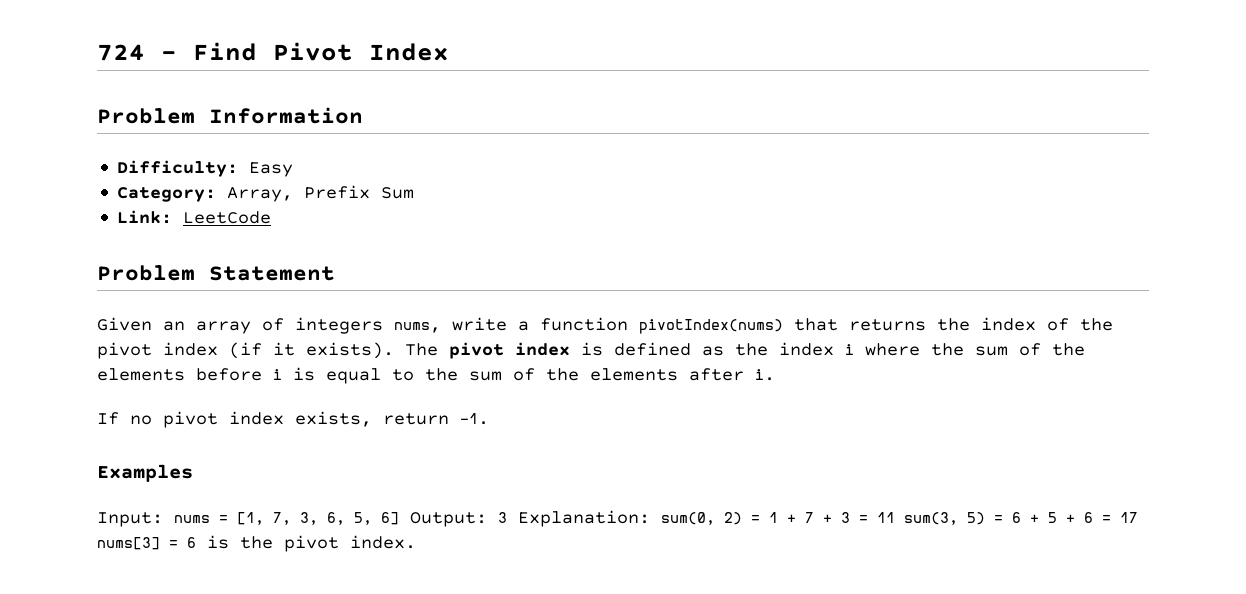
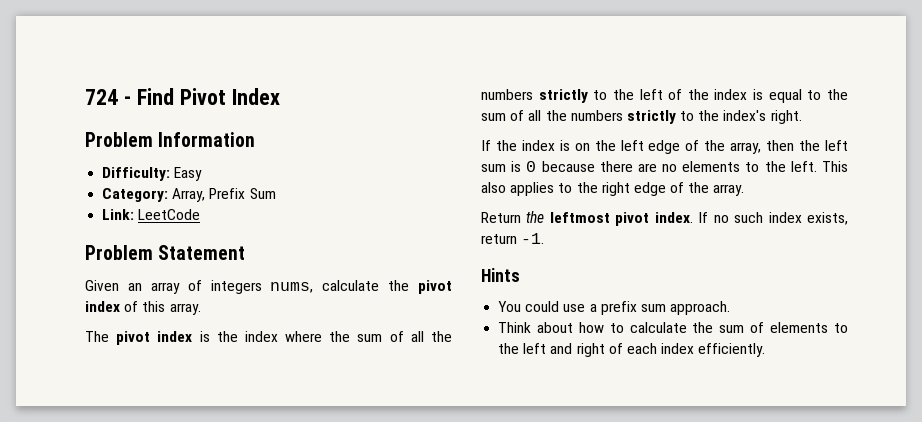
[452,317,1113,334] [97,342,394,359] write a function pivotIndex(nums) that returns the index of the pivot index (if it exists). -> [322,280,452,294] [85,301,201,315] calculate the pivot index of this array. //
[614,342,854,356] defined as the index i -> [216,331,278,342] the index
[1052,343,1085,356] [97,368,282,381] the elements before i -> [410,331,453,342] [481,89,748,103] all the numbers strictly to the left of the index
[546,368,775,381] [97,411,489,428] [97,464,193,482] [97,510,1138,527] [97,535,416,552] the elements after i. // If no pivot index exists, return -1. // Examples // Input: nums = [1, 7, 3, 6, 5, 6] Output: 3 Explanation: sum(0, 2) = 1 + 7 + 3 = 11 sum(3, 5) = 6 + 5 + 6 = 17 nums[3] = 6 is the pivot index. -> [528,110,802,124] [481,140,848,154] [481,161,848,172] [481,182,745,196] [481,211,848,226] [481,233,545,244] [481,268,520,282] [498,301,731,315] [498,322,848,333] [498,343,766,357] all the numbers strictly to the index's right. // If the index is on the left edge of the array, then the left sum is 0 because there are no elements to the left. This also applies to the right edge of the array. // Return the leftmost pivot index. If no such index exists, return -1. // Hints // You could use a prefix sum approach. // Think about how to calculate the sum of elements to the left and right of each index efficiently.

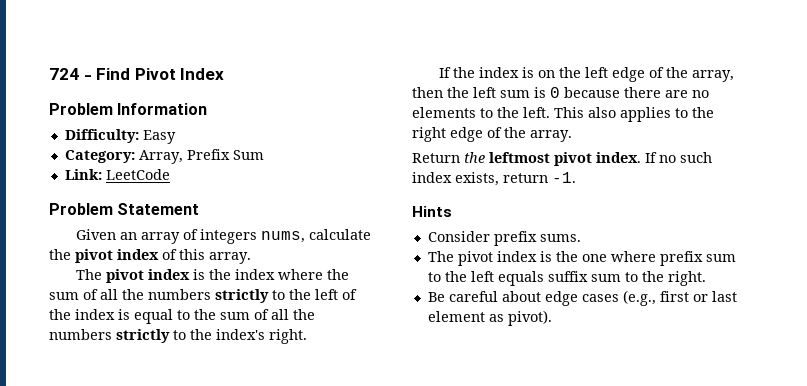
[498,301,731,315] [498,322,848,333] [498,343,766,357] You could use a prefix sum approach. // Think about how to calculate the sum of elements to the left and right of each index efficiently. -> [427,231,581,246] [427,251,736,266] [427,271,706,286] [427,290,737,306] [427,310,552,326] Consider prefix sums. // The pivot index is the one where prefix sum to the left equals suffix sum to the right. // Be careful about edge cases (e.g., first or last element as pivot).

